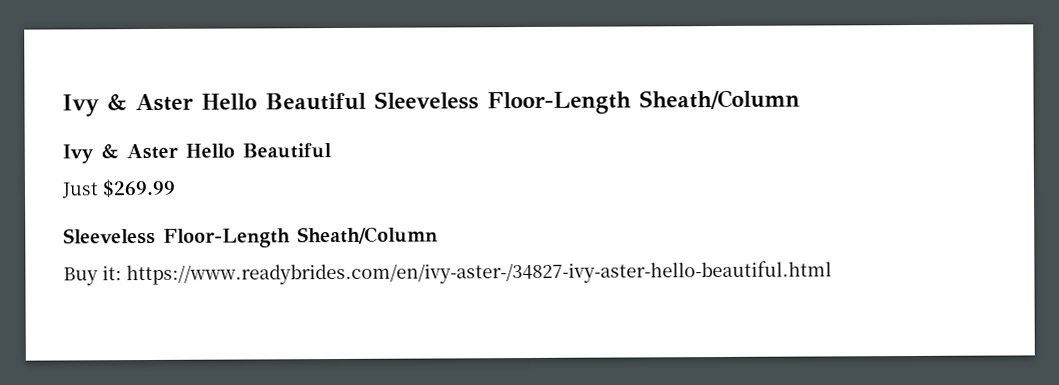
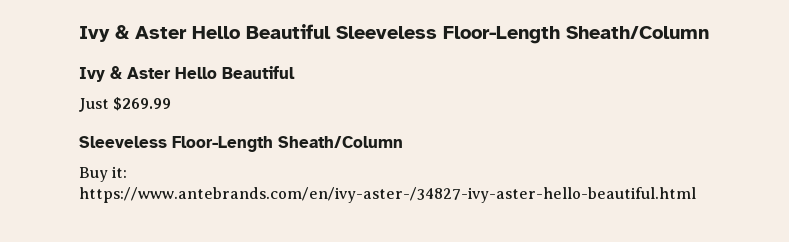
[126,260,832,286] https://www.readybrides.com/en/ivy-aster-/34827-ivy-aster-hello-beautiful.html -> [79,187,696,203] https://www.antebrands.com/en/ivy-aster-/34827-ivy-aster-hello-beautiful.html

